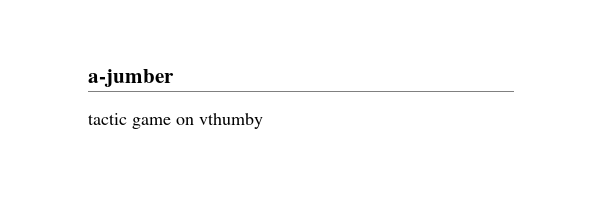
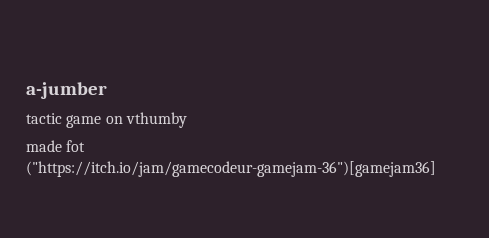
(263, 121) none -> [26,140,86,152] [26,161,436,177] // made fot ("https://itch.io/jam/gamecodeur-gamejam-36")[gamejam36]

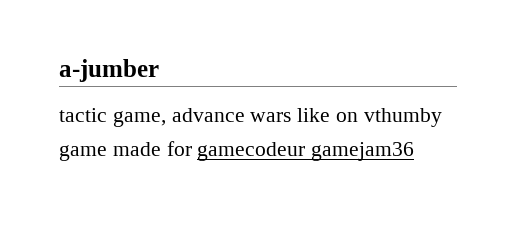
[66,112,187,128] [26,140,86,152] [26,161,436,177] game on vthumby // made fot ("https://itch.io/jam/gamecodeur-gamejam-36")[gamejam36] -> [112,108,442,127] [59,141,415,161] game, advance wars like on vthumby // game made for gamecodeur gamejam36

